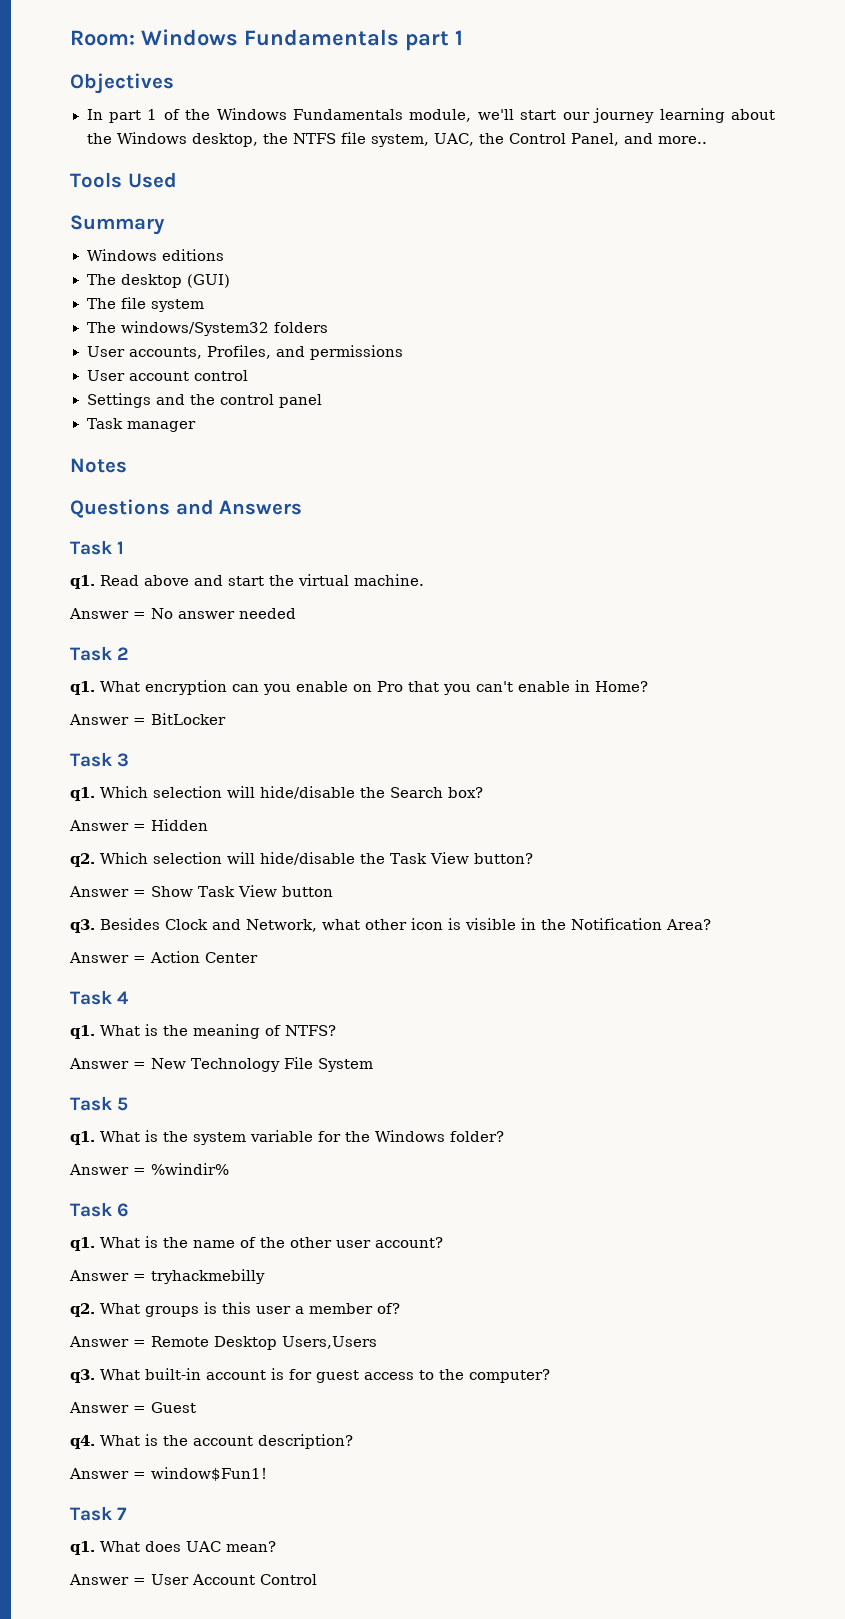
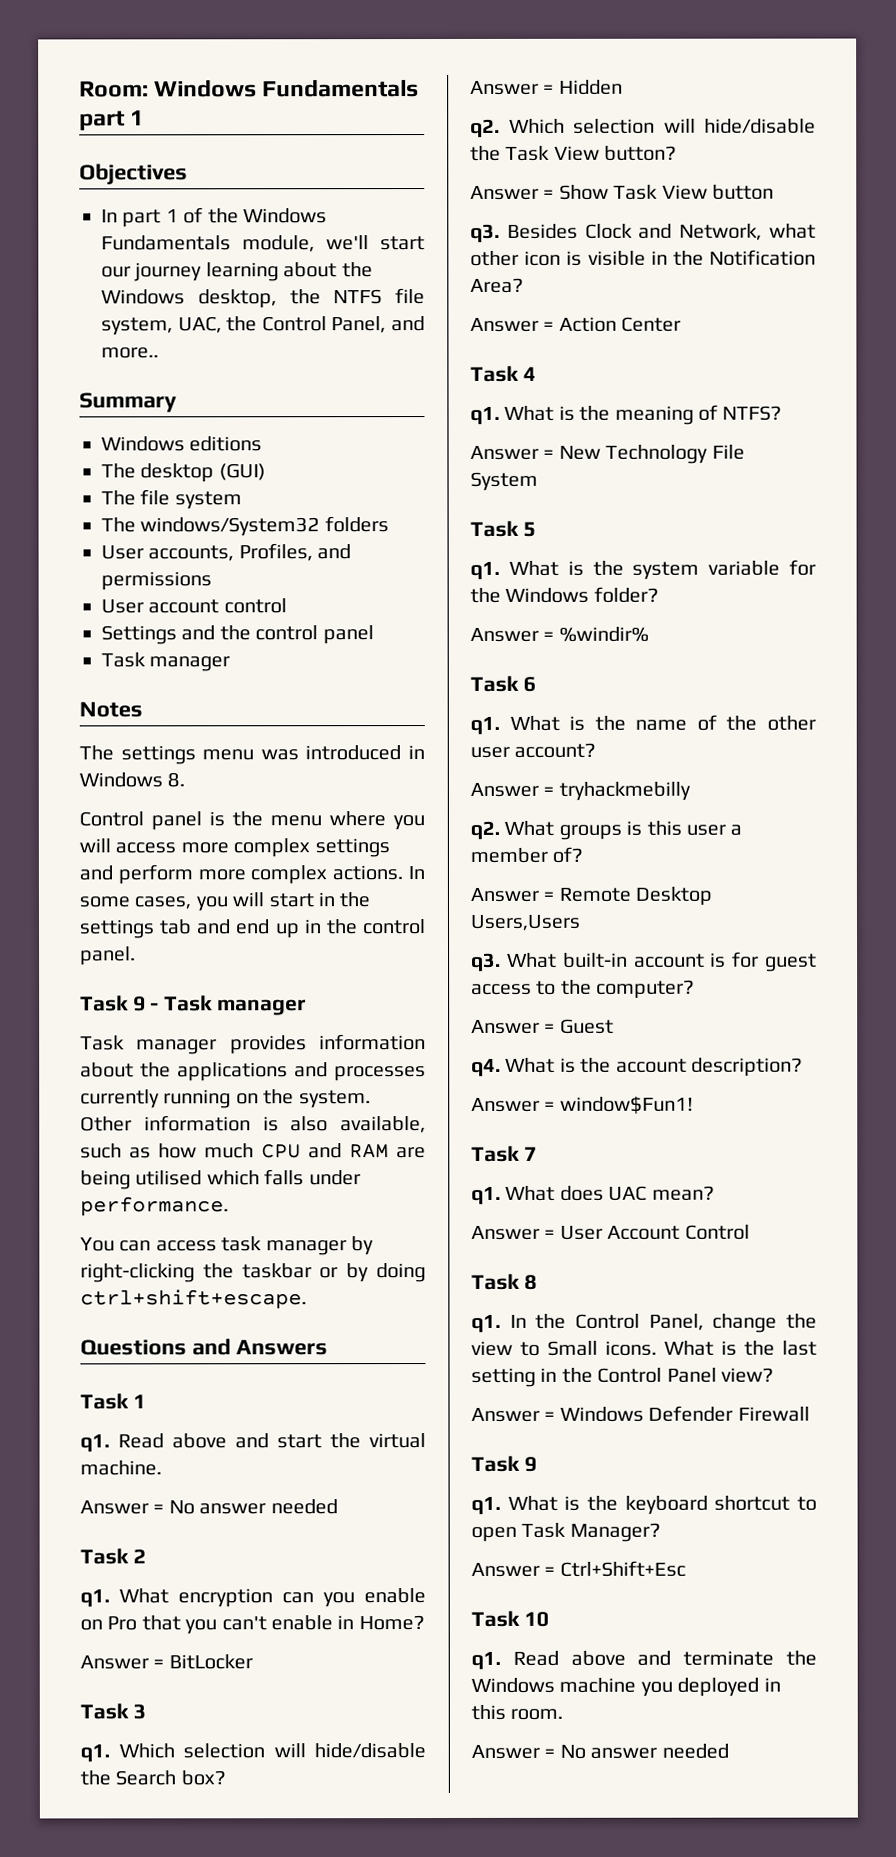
[70,172,177,188] // Tools Used -> (159, 353) none
(127, 465) none -> [79,745,425,765] [79,772,186,788] [79,811,425,831] [79,838,390,858] [79,864,426,885] [79,892,371,912] [79,919,426,939] [80,946,136,966] [80,995,306,1016] [80,1034,426,1055] [80,1062,426,1082] [80,1089,371,1109] [80,1115,426,1134] [80,1143,426,1159] [80,1169,361,1190] [80,1196,229,1217] [80,1236,374,1256] [80,1263,427,1283] [80,1289,307,1310] // The settings menu was introduced in Windows 8. // Control panel is the menu where you will access more complex settings and perform more complex actions. In some cases, you will start in the settings tab and end up in the control panel. // Task 9 - Task manager // Task manager provides information about the applications and processes currently running on the system. Other information is also available, such as how much CPU and RAM are being utilised which falls under performance. // You can access task manager by right-clicking the taskbar or by doing ctrl+shift+escape.
(317, 1579) none -> [471,1273,537,1290] [471,1313,817,1333] [471,1340,817,1356] [471,1367,774,1387] [471,1405,810,1422] [471,1455,537,1472] [471,1495,817,1515] [471,1522,661,1542] [471,1560,686,1577] [471,1610,549,1627] [471,1650,817,1670] [471,1677,781,1697] [471,1704,564,1720] [471,1743,729,1759] // Task 8 // q1. In the Control Panel, change the view to Small icons. What is the last setting in the Control Panel view? // Answer = Windows Defender Firewall // Task 9 // q1. What is the keyboard shortcut to open Task Manager? // Answer = Ctrl+Shift+Esc // Task 10 // q1. Read above and terminate the Windows machine you deployed in this room. // Answer = No answer needed

